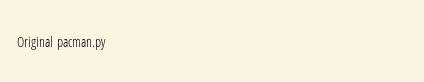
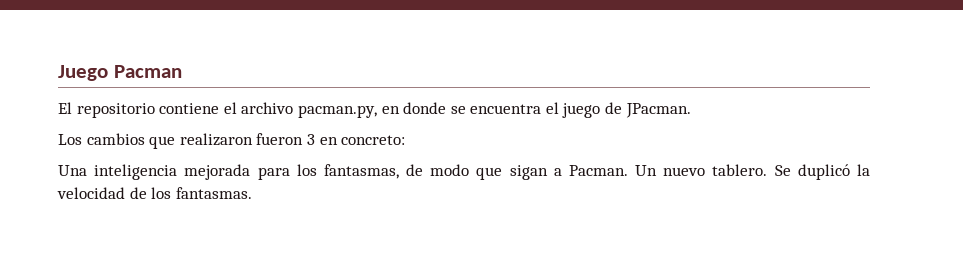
[17,36,106,50] Original pacman.py -> [58,65,182,81] [58,102,691,118] [58,133,406,149] [58,164,870,180] [57,187,252,199] Juego Pacman // El repositorio contiene el archivo pacman.py, en donde se encuentra el juego de JPacman. // Los cambios que realizaron fueron 3 en concreto: // Una inteligencia mejorada para los fantasmas, de modo que sigan a Pacman. Un nuevo tablero. Se duplicó la velocidad de los fantasmas.

